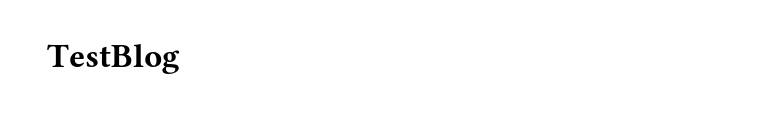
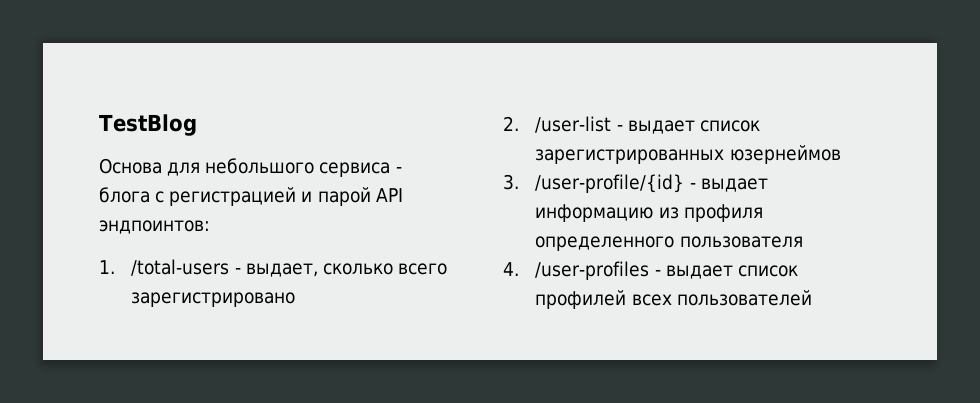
(180, 59) none -> [99,158,402,177] [99,187,403,206] [99,220,210,234] [99,259,448,277] [131,292,296,307] [503,116,760,134] [535,145,841,164] [503,174,768,193] [535,204,763,222] [535,236,803,251] [503,261,798,280] [535,290,812,309] // Основа для небольшого сервиса - блога с регистрацией и парой API эндпоинтов: // 1. /total-users - выдает, сколько всего зарегистрировано // 2. /user-list - выдает список зарегистрированных юзернеймов // 3. /user-profile/{id} - выдает информацию из профиля определенного пользователя // 4. /user-profiles - выдает список профилей всех пользователей

